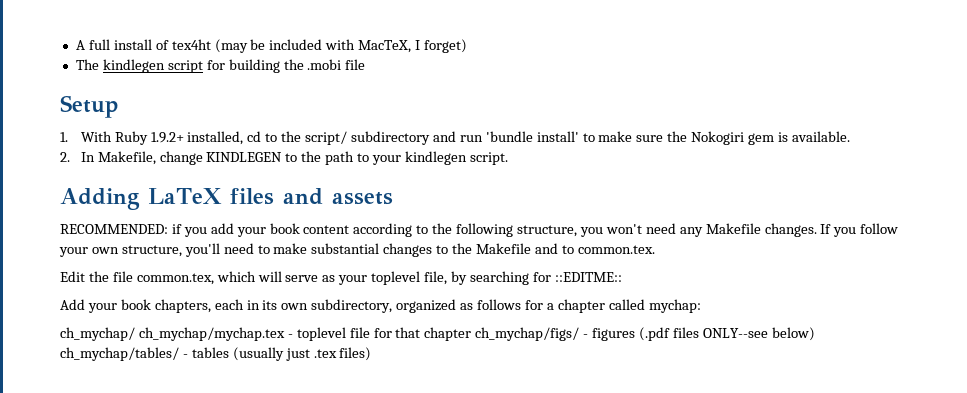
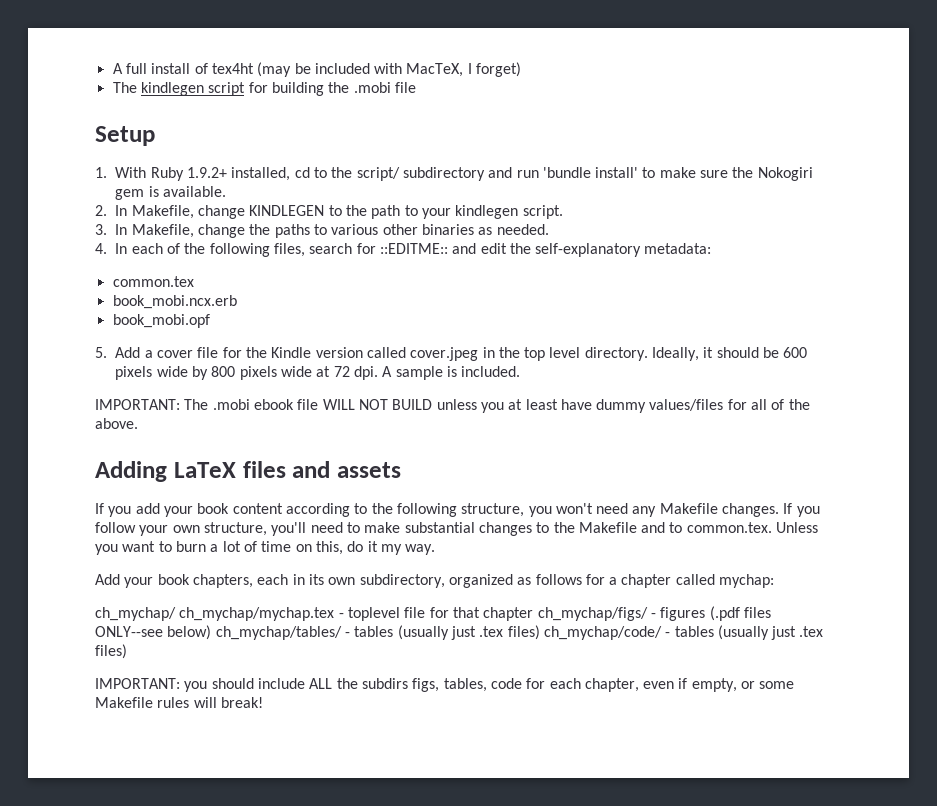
(508, 158) none -> [95,224,549,238] [95,243,712,257] [112,276,194,287] [112,295,237,309] [112,314,210,328] [95,347,808,361] [115,366,521,380] [95,399,810,413] [95,418,138,429] // 3. In Makefile, change the paths to various other binaries as needed. // 4. In each of the following files, search for ::EDITME:: and edit the self-explanatory metadata: // common.tex // book_mobi.ncx.erb // book_mobi.opf // 5. Add a cover file for the Kindle version called cover.jpeg in the top level directory. Ideally, it should be 600 pixels wide by 800 pixels wide at 72 dpi. A sample is included. // IMPORTANT: The .mobi ebook file WILL NOT BUILD unless you at least have dummy values/files for all of the above.
[60,224,182,234] RECOMMENDED: if -> [95,503,104,514] If
[60,271,622,285] // Edit the file common.tex, which will serve as your toplevel file, by searching for ::EDITME:: -> [776,522,819,533] [95,541,436,555] Unless you want to burn a lot of time on this, do it my way.
(372, 354) none -> [543,625,824,640] [95,644,127,659] [95,678,795,692] [95,697,263,708] ch_mychap/code/ - tables (usually just .tex files) // IMPORTANT: you should include ALL the subdirs figs, tables, code for each chapter, even if empty, or some Makefile rules will break!

